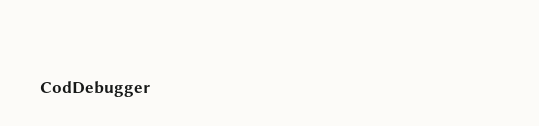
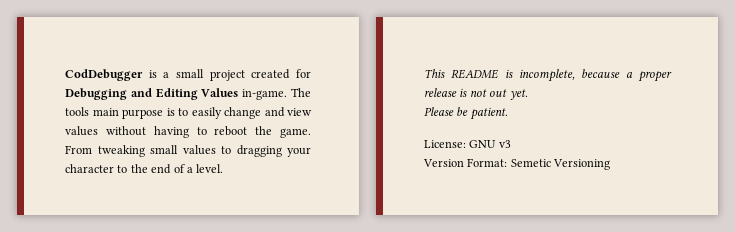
(150, 89) none -> [148,69,311,81] [65,88,311,100] [65,107,312,119] [65,126,311,138] [65,145,311,157] [65,164,224,174] [424,69,672,82] [424,88,528,100] [424,107,508,120] [424,140,511,148] [423,158,611,170] is a small project created for Debugging and Editing Values in-game. The tools main purpose is to easily change and view values without having to reboot the game. From tweaking small values to dragging your character to the end of a level. // This README is incomplete, because a proper release is not out yet. // Please be patient. // License: GNU v3 // Version Format: Semetic Versioning

